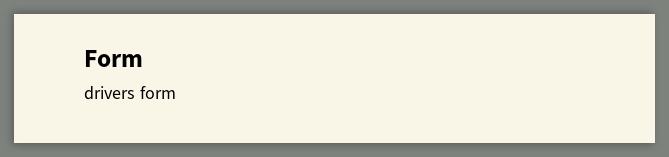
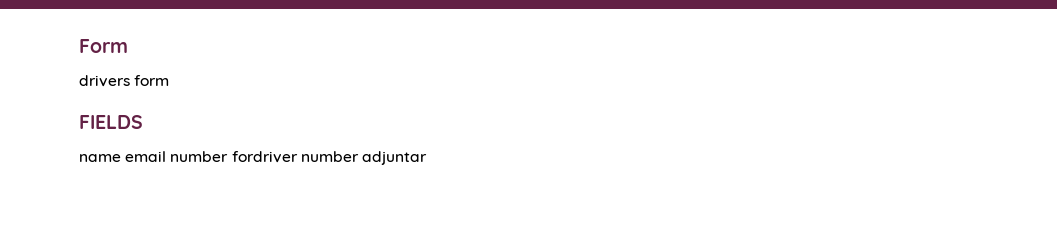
(176, 92) none -> [79,115,143,129] [79,151,427,165] // FIELDS // name email number fordriver number adjuntar

